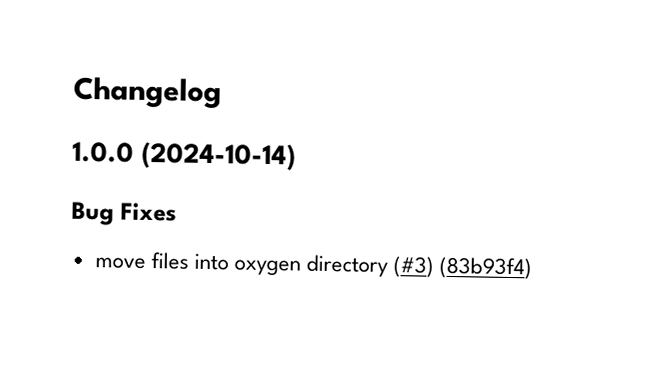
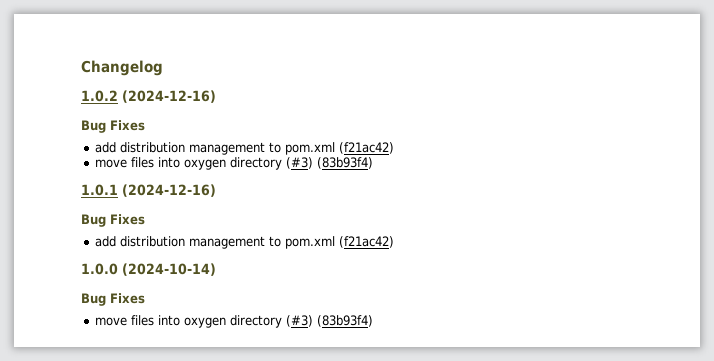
(222, 92) none -> [81,90,216,103] [81,120,145,133] [94,142,394,155] [94,157,373,170] [81,184,216,197] [81,214,145,227] [94,236,394,249] // 1.0.2 (2024-12-16) // Bug Fixes // add distribution management to pom.xml (f21ac42) // move files into oxygen directory (#3) (83b93f4) // 1.0.1 (2024-12-16) // Bug Fixes // add distribution management to pom.xml (f21ac42)

